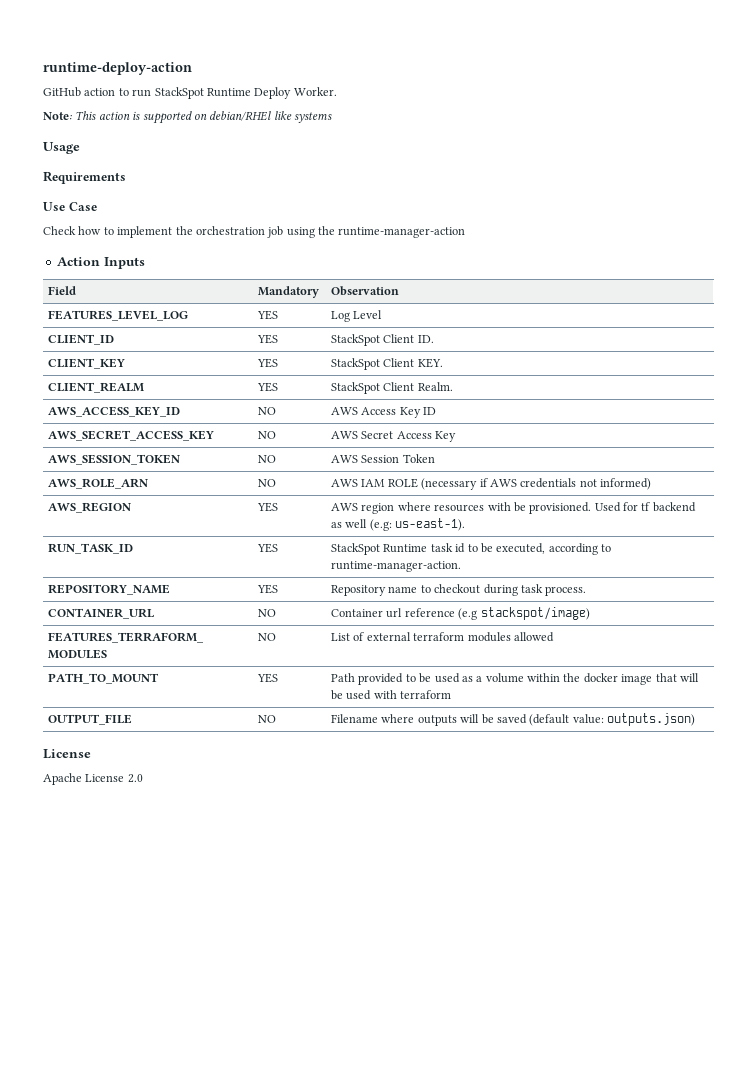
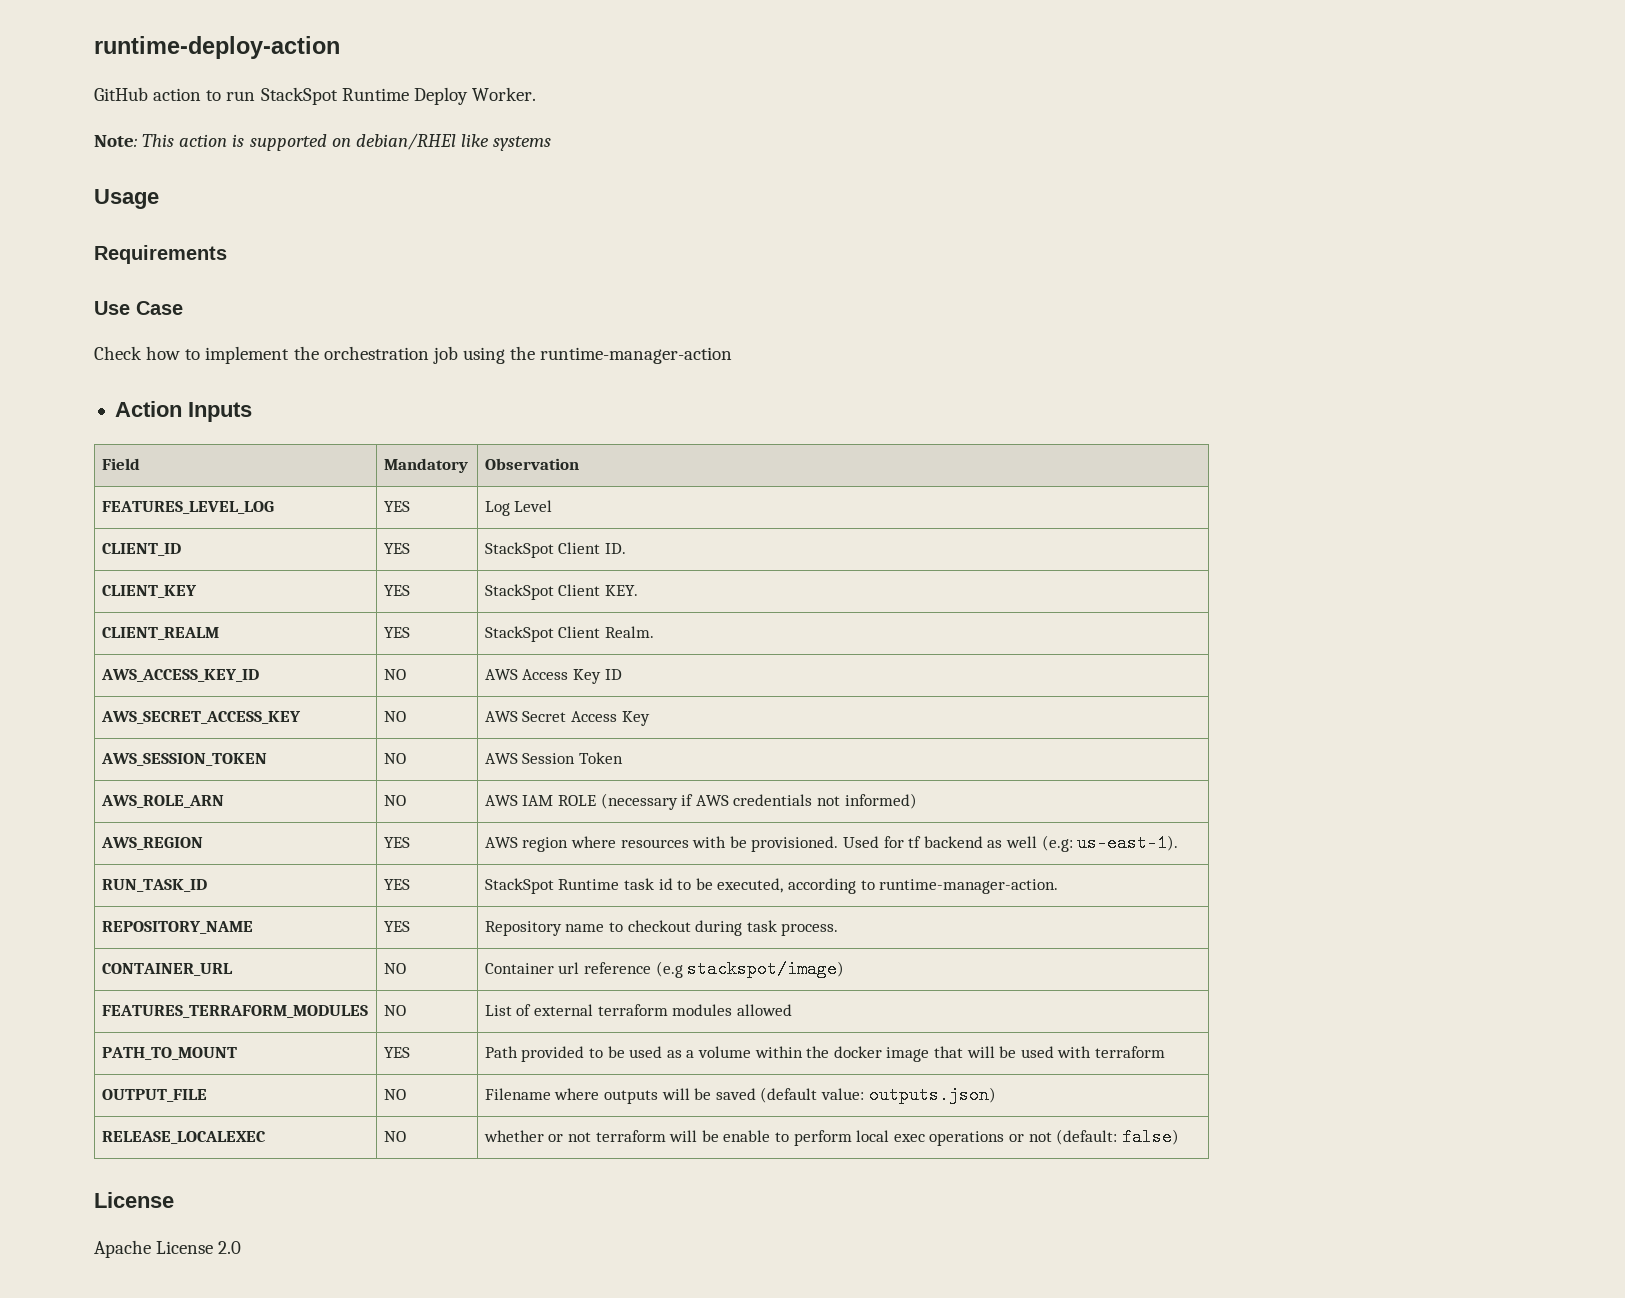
(696, 719) none -> [101,1131,266,1144] [383,1131,406,1142] [483,1128,1179,1146] // RELEASE_LOCALEXEC | NO | whether or not terraform will be enable to perform local exec operations or not (default: false)

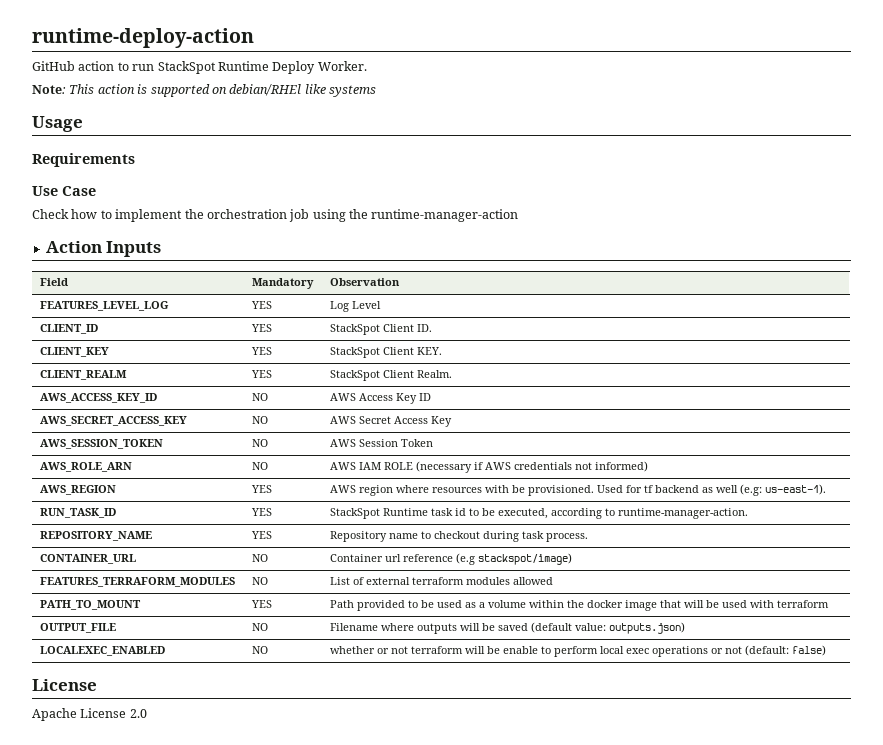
[101,1131,266,1144] RELEASE_LOCALEXEC -> [40,646,166,656] LOCALEXEC_ENABLED

